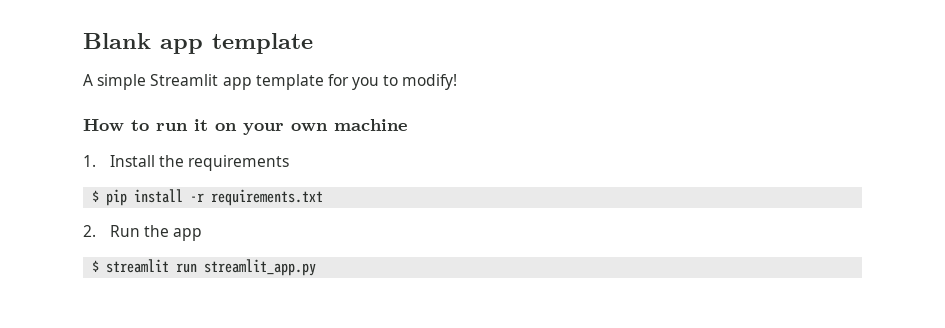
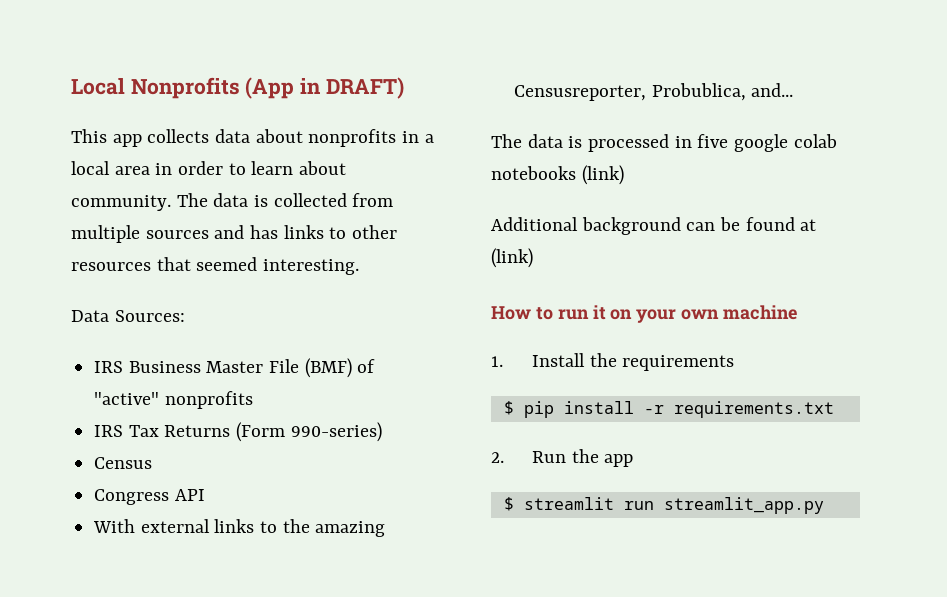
[83,33,313,54] [83,74,458,90] Blank app template // A simple Streamlit app template for you to modify! -> [71,77,404,99] [71,129,434,147] [71,161,347,175] [71,193,394,211] [71,225,398,243] [71,257,360,275] [71,310,185,322] [94,358,376,378] [94,391,253,409] [94,422,382,442] [94,457,153,469] [94,489,205,505] [93,519,386,537] [514,83,794,101] [491,134,837,152] [491,165,624,185] [491,217,817,235] [491,248,533,268] Local Nonprofits (App in DRAFT) // This app collects data about nonprofits in a local area in order to learn about community. The data is collected from multiple sources and has links to other resources that seemed interesting. // Data Sources: // IRS Business Master File (BMF) of "active" nonprofits // IRS Tax Returns (Form 990-series) // Census // Congress API // With external links to the amazing Censusreporter, Probublica, and... // The data is processed in five google colab notebooks (link) // Additional background can be found at (link)

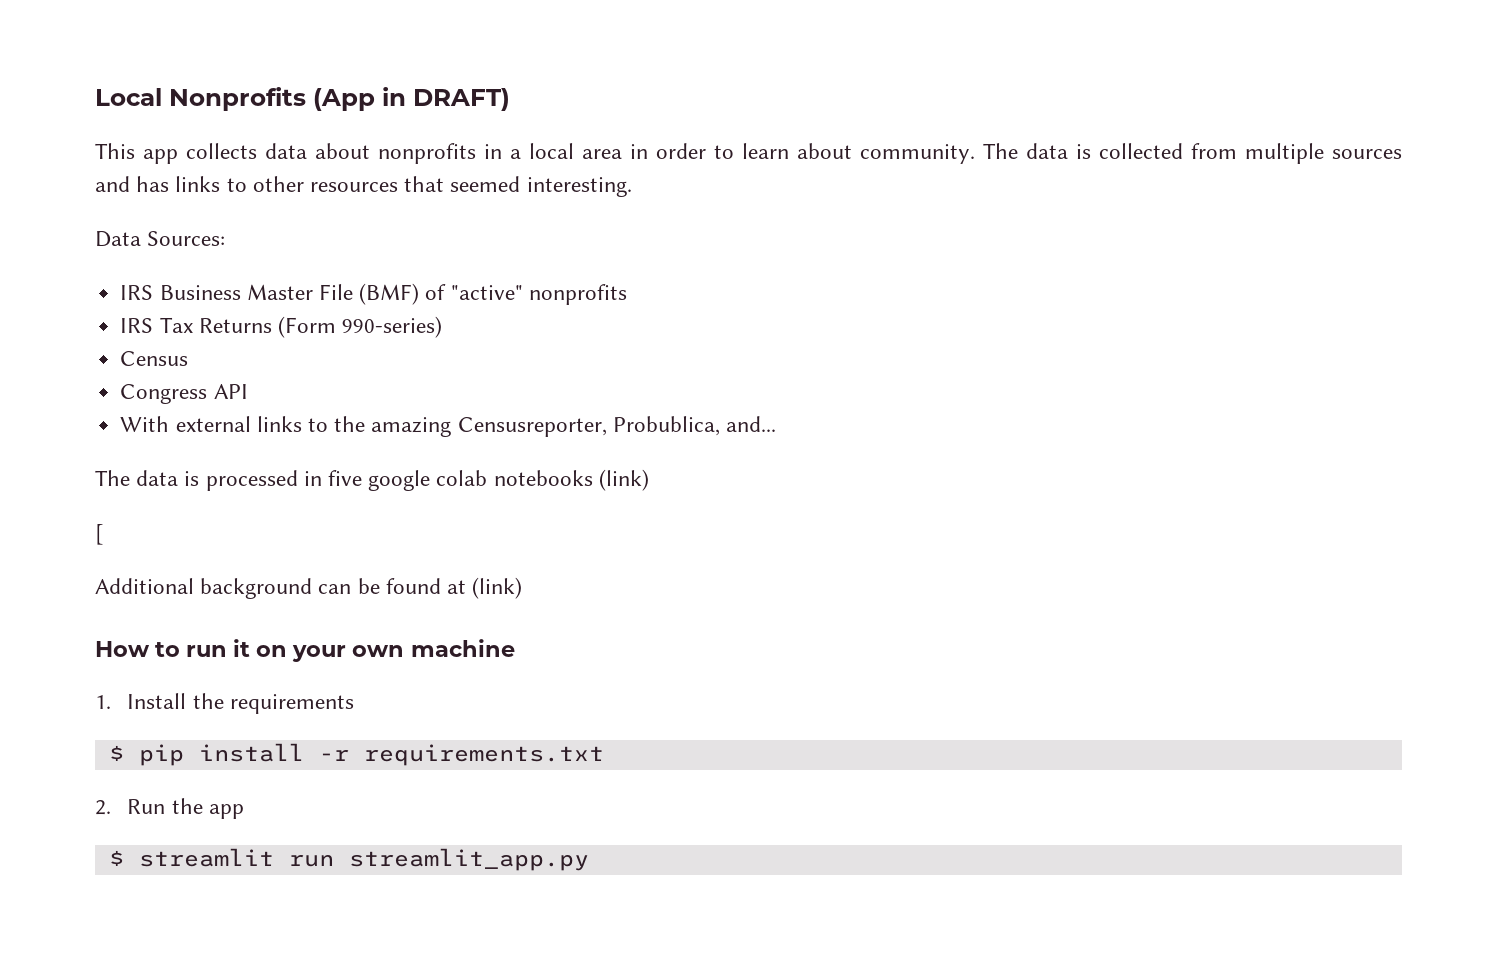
(624, 175) none -> [95,524,103,545] // [

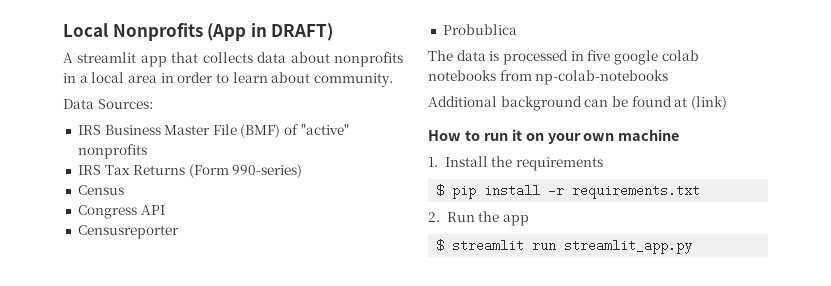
[95,143,178,164] This app -> [63,52,199,67] A streamlit app that
[983,143,1402,164] [95,176,632,197] The data is collected from multiple sources and has links to other resources that seemed interesting. -> (393, 80) none
[120,416,776,437] With external links to the amazing Censusreporter, Probublica, and... -> [77,225,179,239] [442,24,517,35] Censusreporter // Probublica
[598,469,649,491] [95,524,103,545] (link) // [ -> [499,70,669,85] from np-colab-notebooks

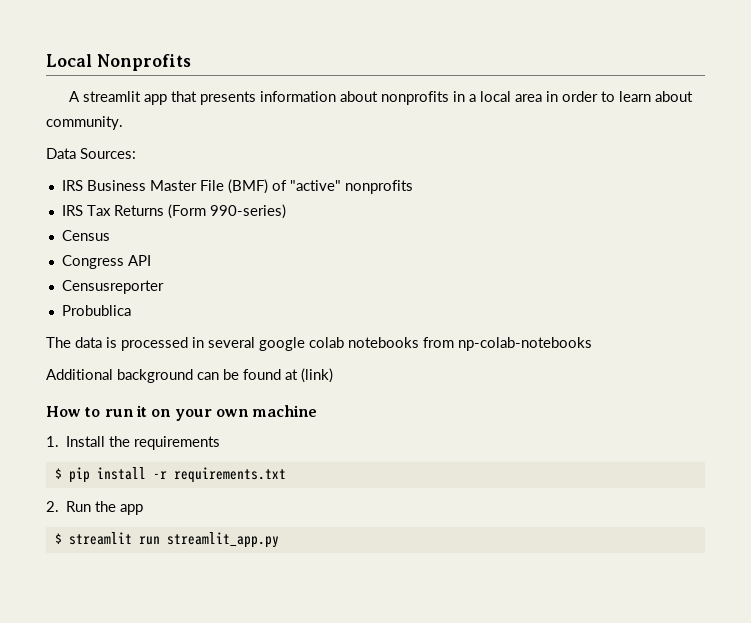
[207,23,334,41] (App in DRAFT) -> (191, 62) none
[202,52,287,63] collects data -> [200,91,337,105] presents information
[587,50,611,61] five -> [208,337,255,348] several

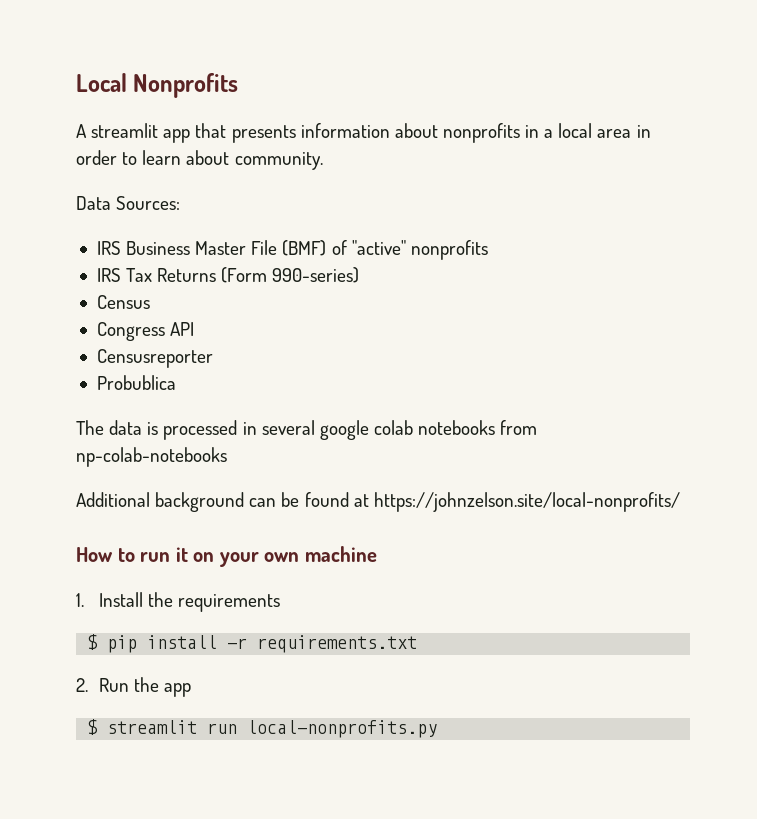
[301,368,333,383] (link) -> [373,492,680,512] https://johnzelson.site/local-nonprofits/
[166,532,279,548] streamlit_app.py -> [247,720,438,738] local-nonprofits.py

